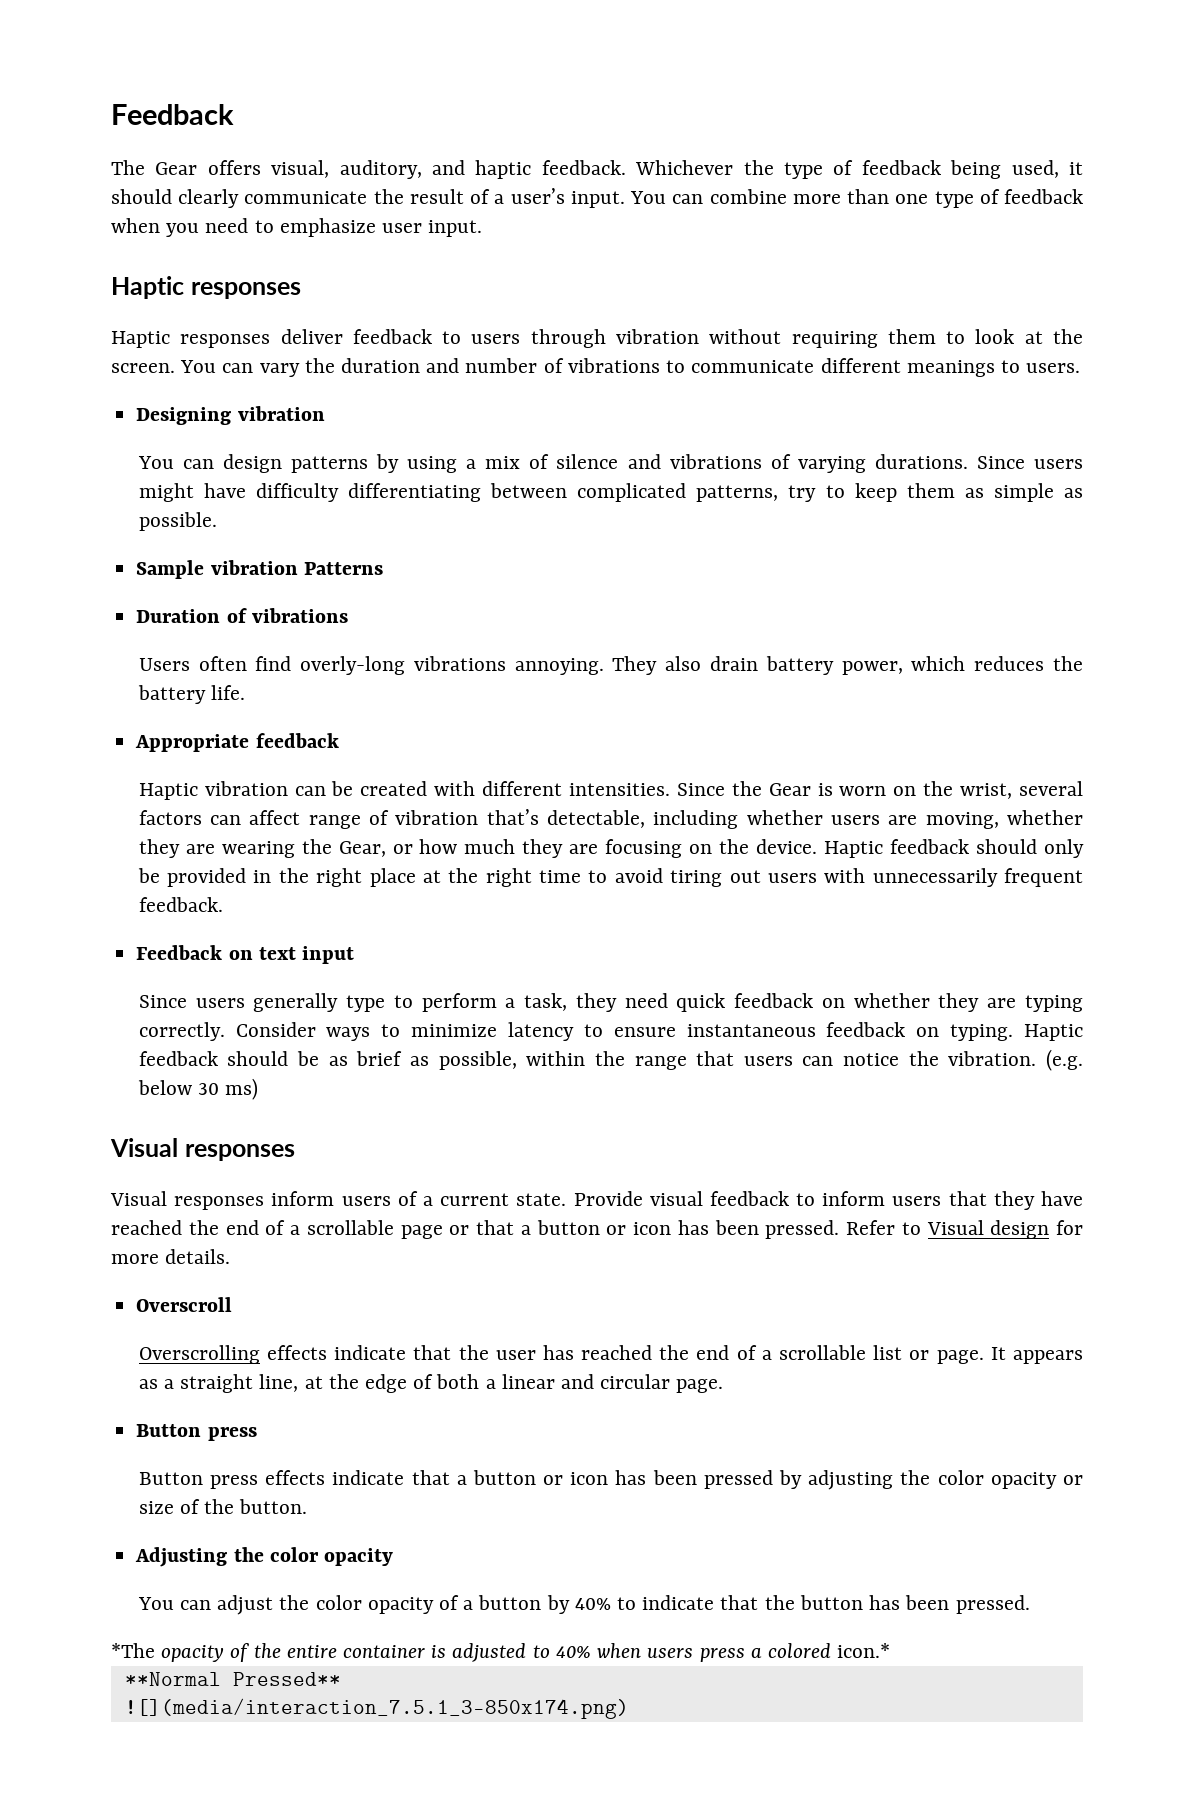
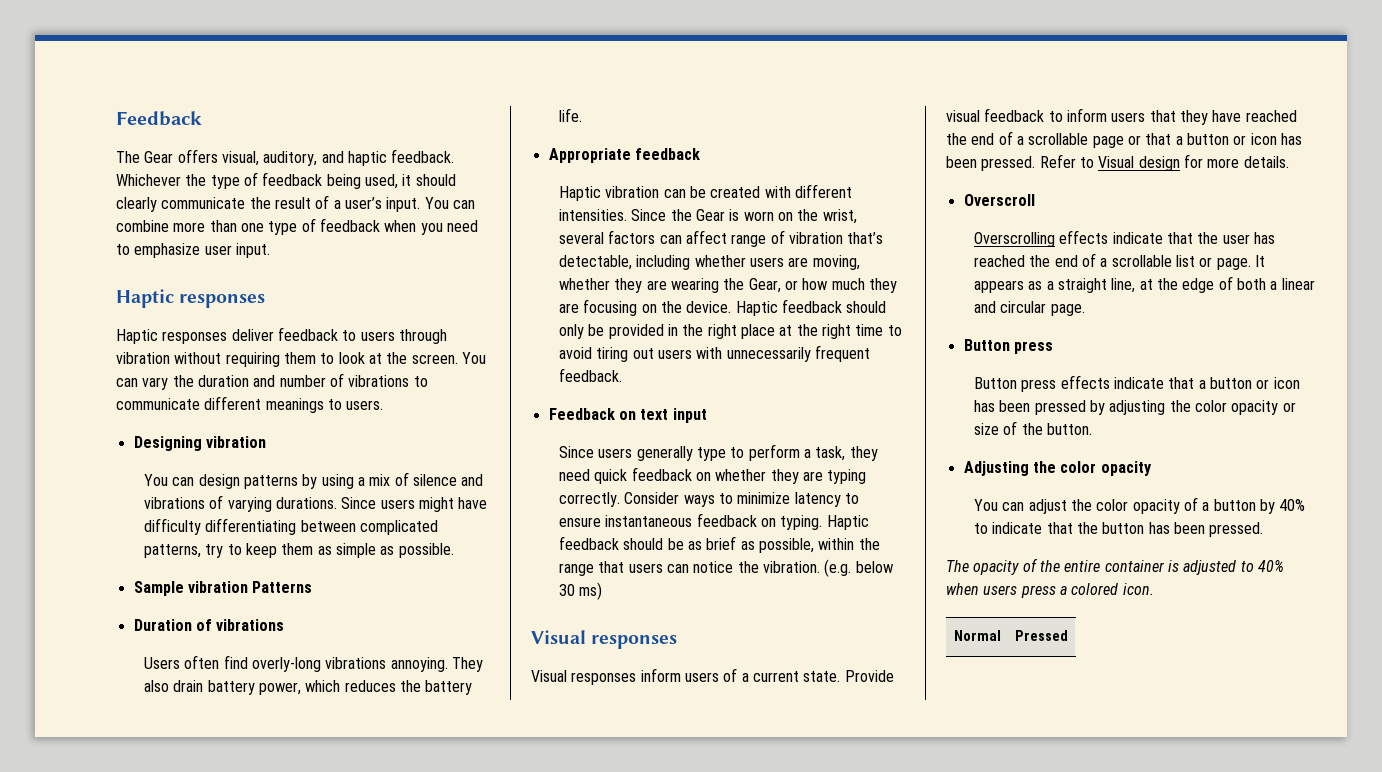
[111,1643,155,1658] *The -> [946,560,969,572] The
[837,1643,891,1658] [124,1672,341,1686] [124,1698,629,1719] icon.* // **Normal Pressed** // ![](media/interaction_7.5.1_3-850x174.png) -> [1122,583,1154,595] [953,630,1001,641] [1015,630,1068,641] icon. // Normal | Pressed

